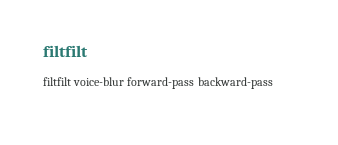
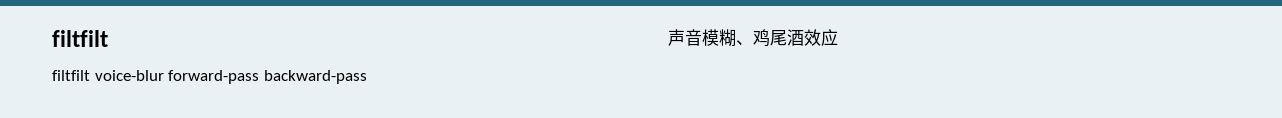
(273, 83) none -> [668,29,838,47] // 声音模糊、鸡尾酒效应

